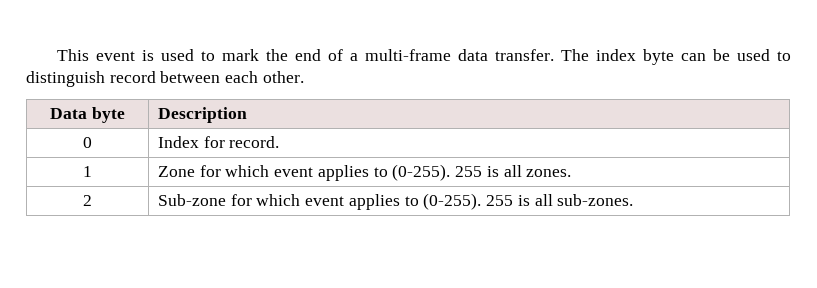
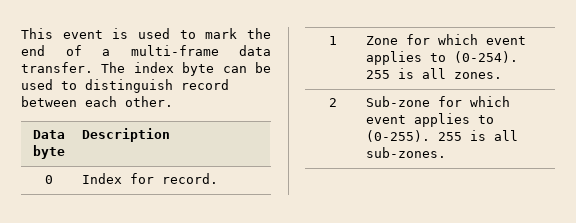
[392,164,451,181] (0-255). -> [453,51,518,63] (0-254).

